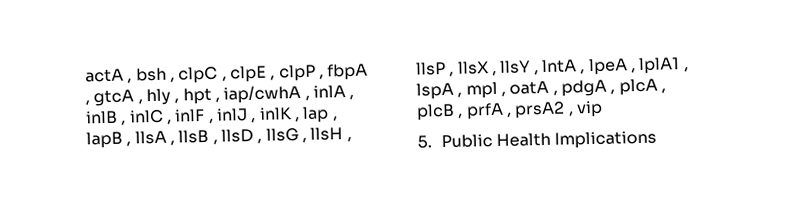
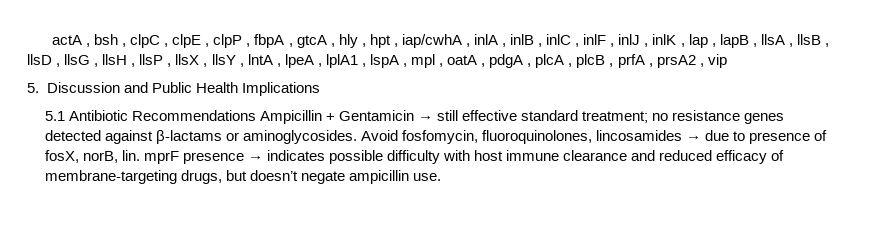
(432, 142) none -> [46,82,148,93] Discussion and
(658, 139) none -> [44,110,785,124] [44,130,828,144] [44,150,785,164] [44,170,441,184] // 5.1 Antibiotic Recommendations Ampicillin + Gentamicin → still effective standard treatment; no resistance genes detected against β-lactams or aminoglycosides. Avoid fosfomycin, fluoroquinolones, lincosamides → due to presence of fosX, norB, lin. mprF presence → indicates possible difficulty with host immune clearance and reduced efficacy of membrane-targeting drugs, but doesn’t negate ampicillin use.

